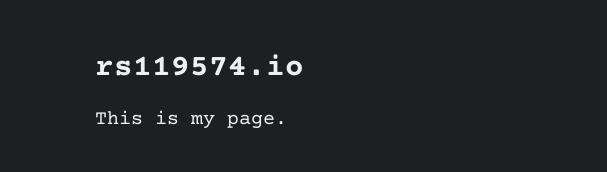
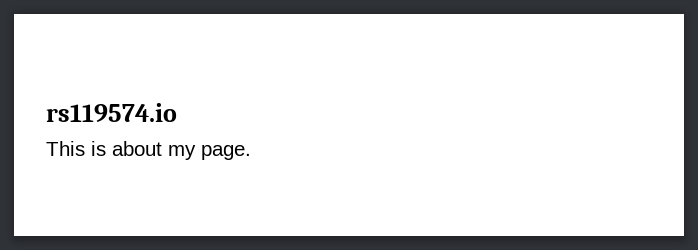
(179, 117) none -> [112,141,162,156] about

